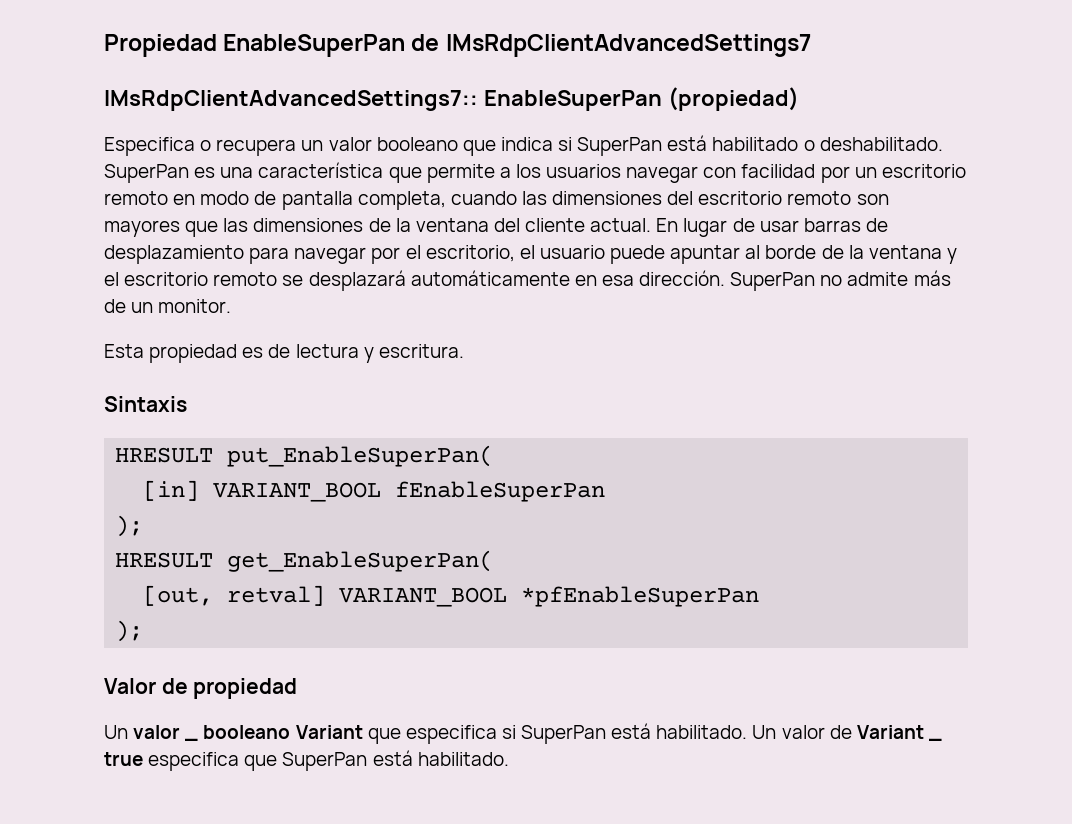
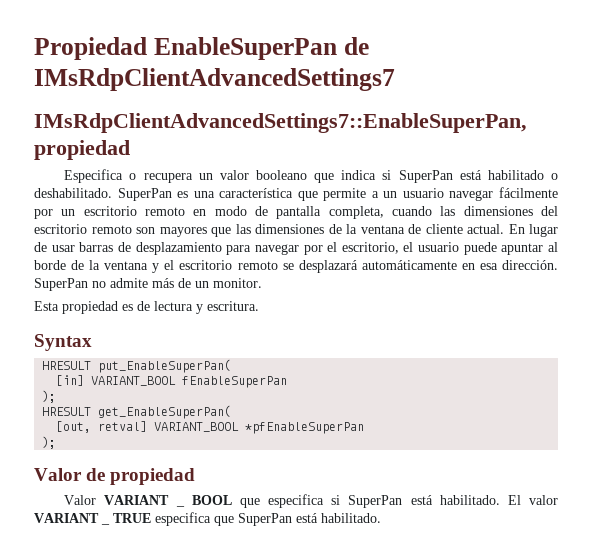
[104,87,799,111] IMsRdpClientAdvancedSettings7:: EnableSuperPan (propiedad) -> [34,113,527,133] [34,140,130,160] IMsRdpClientAdvancedSettings7::EnableSuperPan, propiedad
[515,164,816,183] los usuarios navegar con facilidad -> [383,187,558,201] un usuario navegar fácilmente
[493,218,520,232] del -> [408,224,421,234] de
[104,396,187,412] Sintaxis -> [34,334,92,351] Syntax
[104,725,363,741] Un valor _ booleano Variant -> [64,495,170,505] [175,505,185,507] [191,495,232,505] Valor VARIANT _ BOOL
[752,725,942,741] [104,752,143,766] Un valor de Variant _ true -> [507,495,559,505] [34,513,99,523] [101,523,110,525] [113,513,151,523] El valor VARIANT _ TRUE

